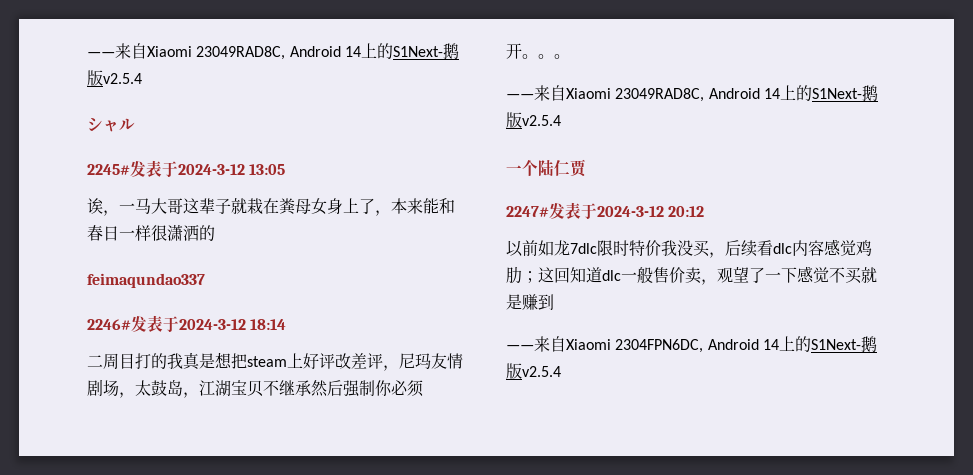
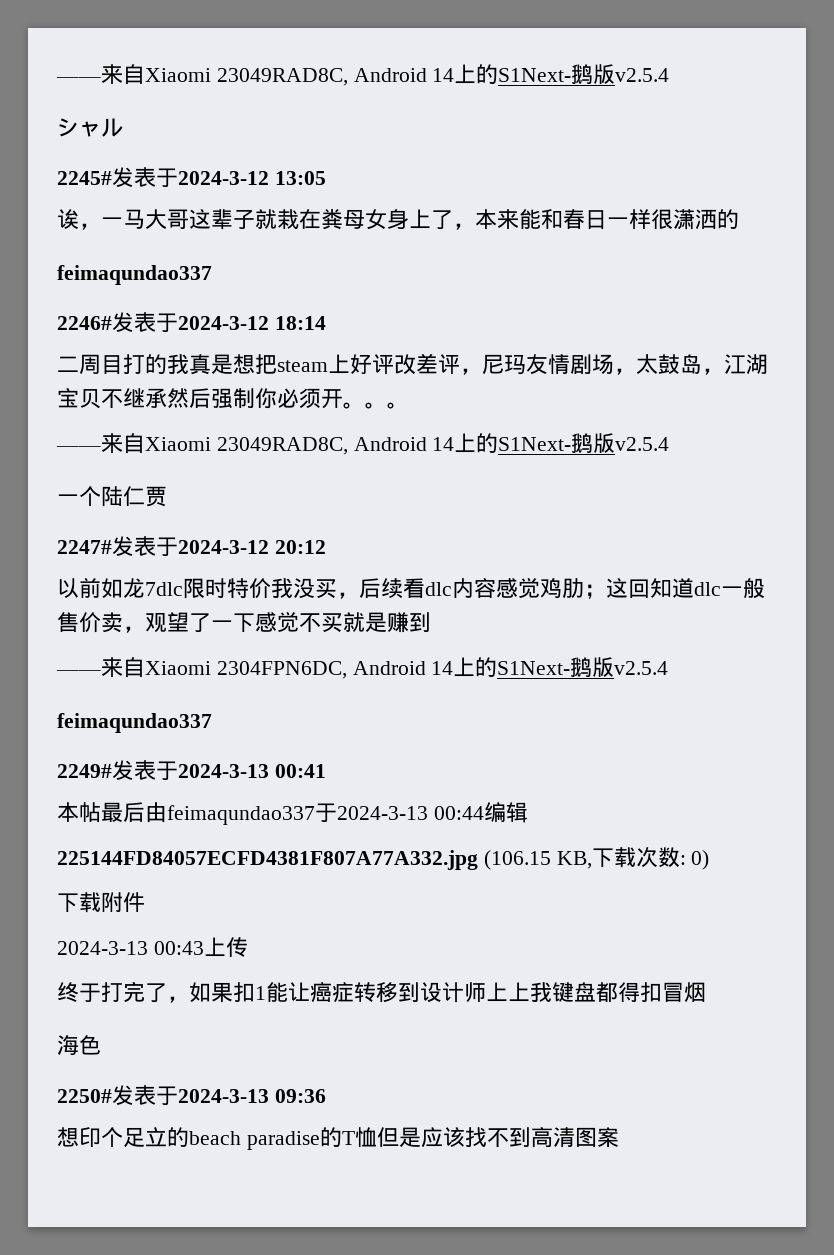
(561, 371) none -> [57,713,212,733] [57,760,326,780] [57,802,528,825] [57,847,710,870] [57,892,145,913] [57,937,248,957] [57,981,706,1003] [57,1035,101,1055] [57,1085,326,1105] [57,1127,619,1150] // feimaqundao337 // 2249#发表于2024-3-13 00:41 // 本帖最后由feimaqundao337于2024-3-13 00:44编辑 // 225144FD84057ECFD4381F807A77A332.jpg (106.15 KB,下载次数: 0) // 下载附件 // 2024-3-13 00:43上传 // 终于打完了，如果扣1能让癌症转移到设计师上上我键盘都得扣冒烟 // 海色 // 2250#发表于2024-3-13 09:36 // 想印个足立的beach paradise的T恤但是应该找不到高清图案

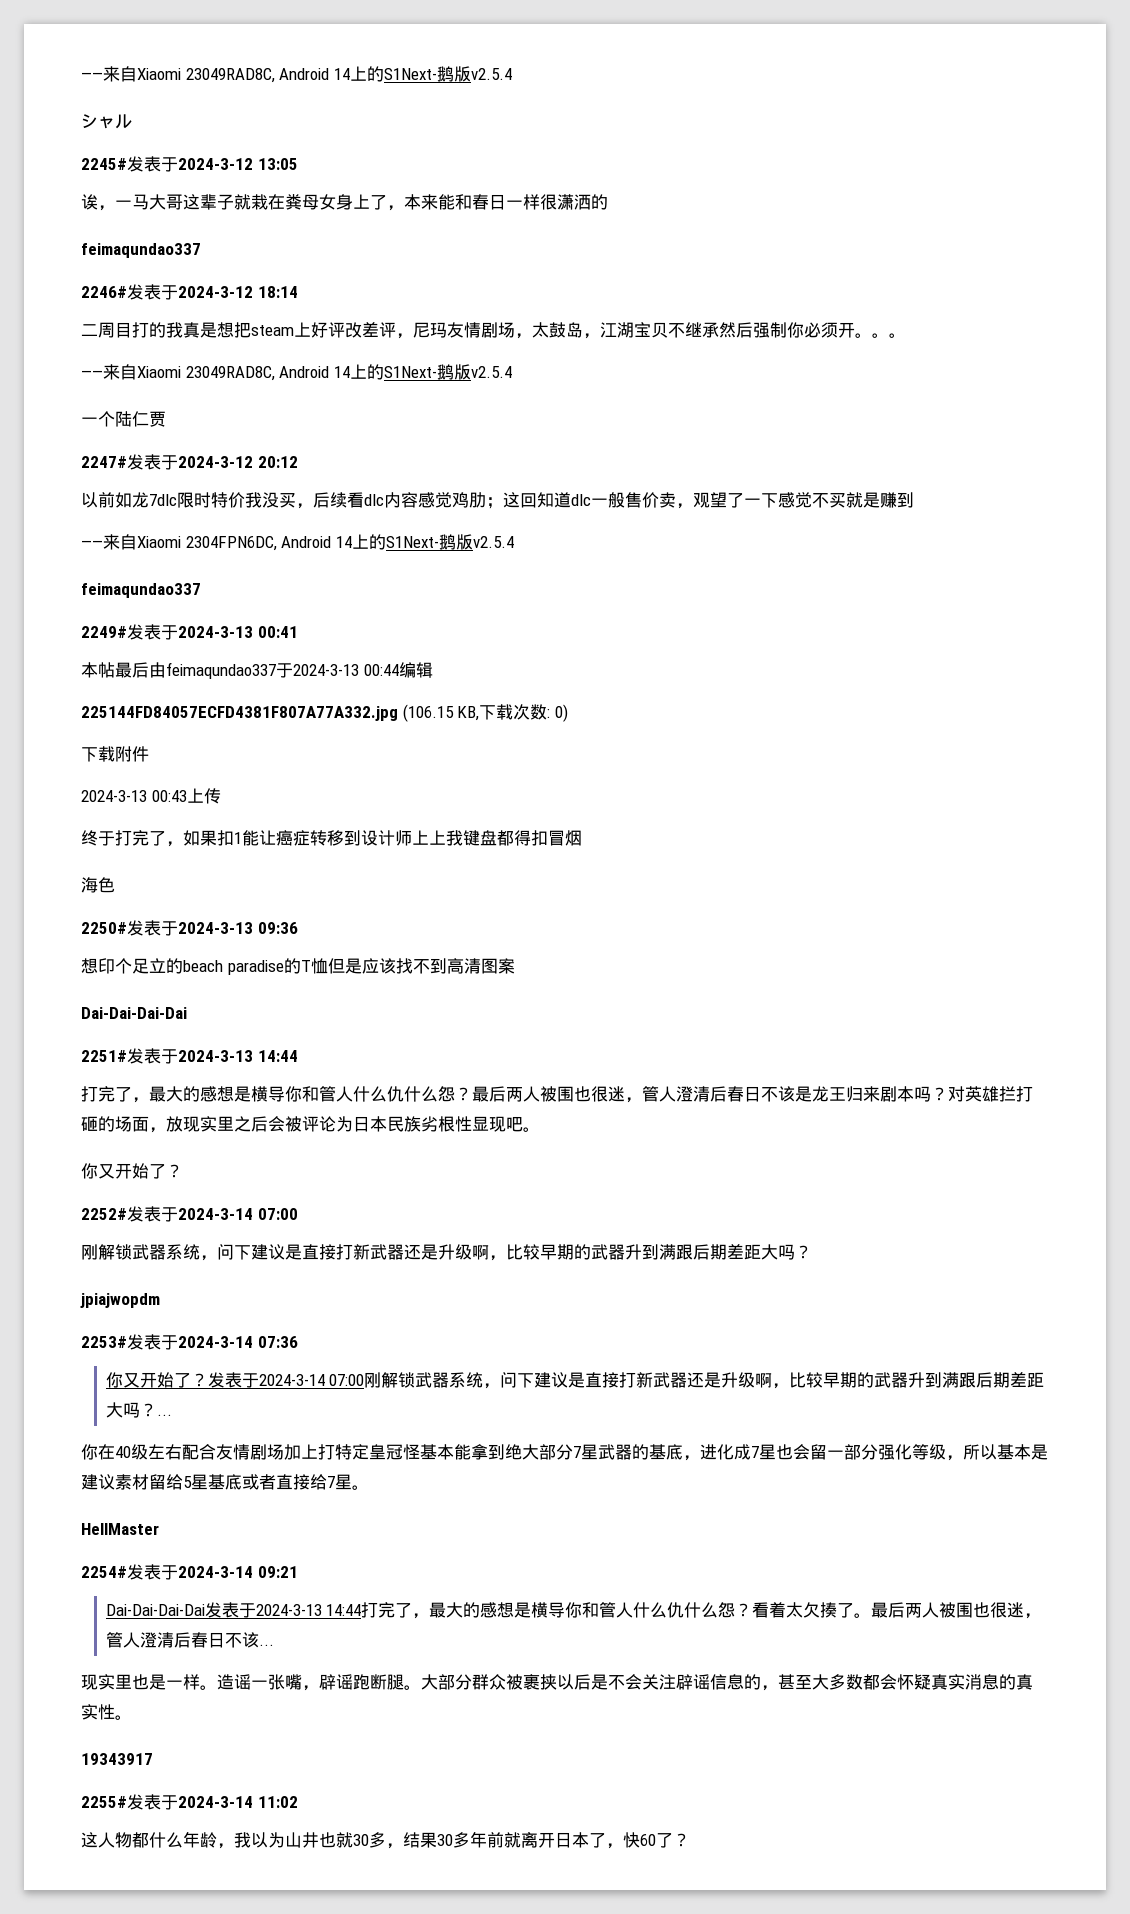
(619, 1137) none -> [81,1007,187,1019] [81,1048,298,1064] [81,1086,1033,1103] [81,1116,540,1133] [81,1163,183,1179] [81,1206,298,1222] [81,1244,812,1261] [80,1293,160,1308] [81,1334,298,1350] [105,1372,1045,1389] [105,1402,172,1418] [81,1444,1048,1461] [81,1474,369,1490] [81,1523,159,1535] [81,1564,298,1580] [105,1602,1042,1619] [105,1632,274,1648] [81,1674,1033,1691] [81,1704,132,1720] [81,1753,153,1765] [81,1794,298,1810] [81,1831,690,1849] // Dai-Dai-Dai-Dai // 2251#发表于2024-3-13 14:44 // 打完了，最大的感想是横导你和管人什么仇什么怨？最后两人被围也很迷，管人澄清后春日不该是龙王归来剧本吗？对英雄拦打砸的场面，放现实里之后会被评论为日本民族劣根性显现吧。 // 你又开始了？ // 2252#发表于2024-3-14 07:00 // 刚解锁武器系统，问下建议是直接打新武器还是升级啊，比较早期的武器升到满跟后期差距大吗？ // jpiajwopdm // 2253#发表于2024-3-14 07:36 // 你又开始了？发表于2024-3-14 07:00刚解锁武器系统，问下建议是直接打新武器还是升级啊，比较早期的武器升到满跟后期差距大吗？... // 你在40级左右配合友情剧场加上打特定皇冠怪基本能拿到绝大部分7星武器的基底，进化成7星也会留一部分强化等级，所以基本是建议素材留给5星基底或者直接给7星。 // HellMaster // 2254#发表于2024-3-14 09:21 // Dai-Dai-Dai-Dai发表于2024-3-13 14:44打完了，最大的感想是横导你和管人什么仇什么怨？看着太欠揍了。最后两人被围也很迷，管人澄清后春日不该... // 现实里也是一样。造谣一张嘴，辟谣跑断腿。大部分群众被裹挟以后是不会关注辟谣信息的，甚至大多数都会怀疑真实消息的真实性。 // 19343917 // 2255#发表于2024-3-14 11:02 // 这人物都什么年龄，我以为山井也就30多，结果30多年前就离开日本了，快60了？

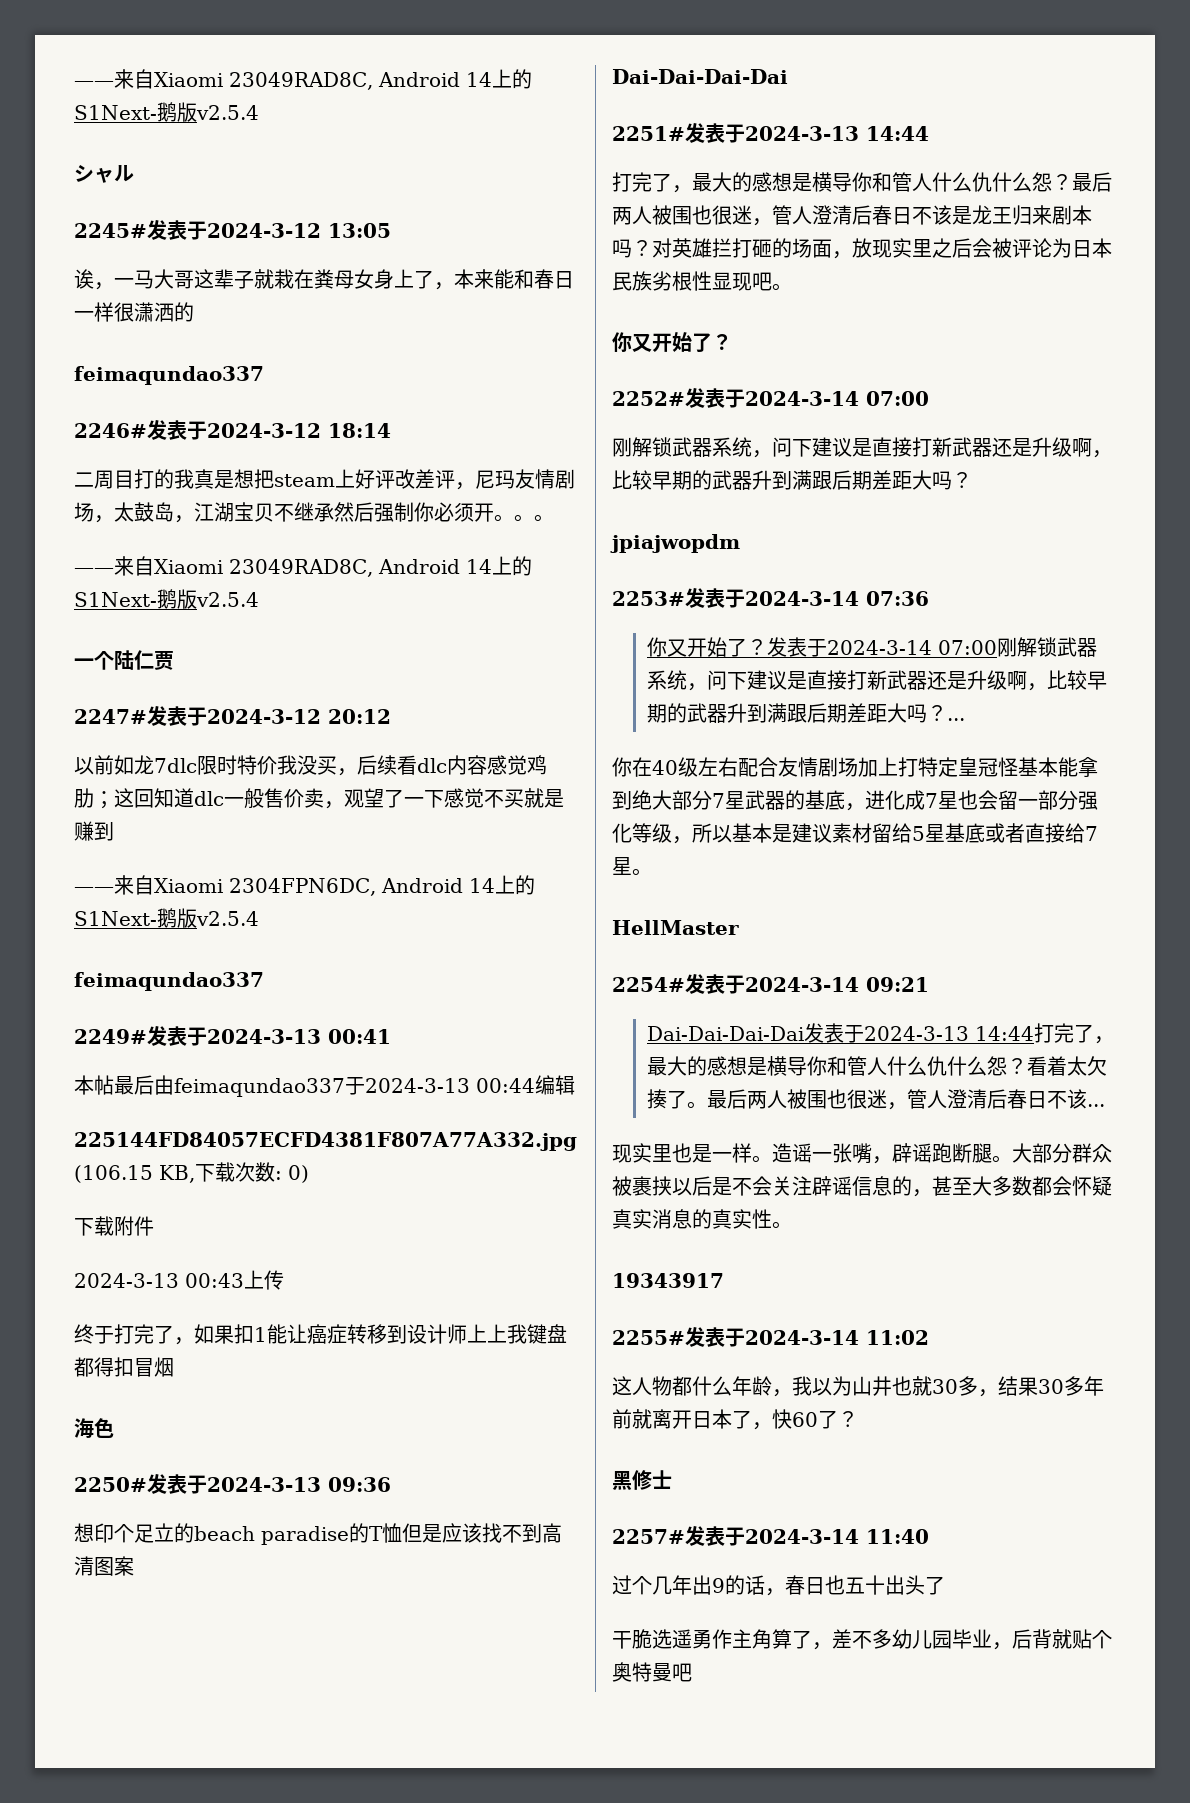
(690, 1840) none -> [612,1470,672,1490] [612,1526,929,1546] [612,1575,945,1596] [612,1629,1112,1650] [612,1662,692,1682] // 黑修士 // 2257#发表于2024-3-14 11:40 // 过个几年出9的话，春日也五十出头了 // 干脆选遥勇作主角算了，差不多幼儿园毕业，后背就贴个奥特曼吧

